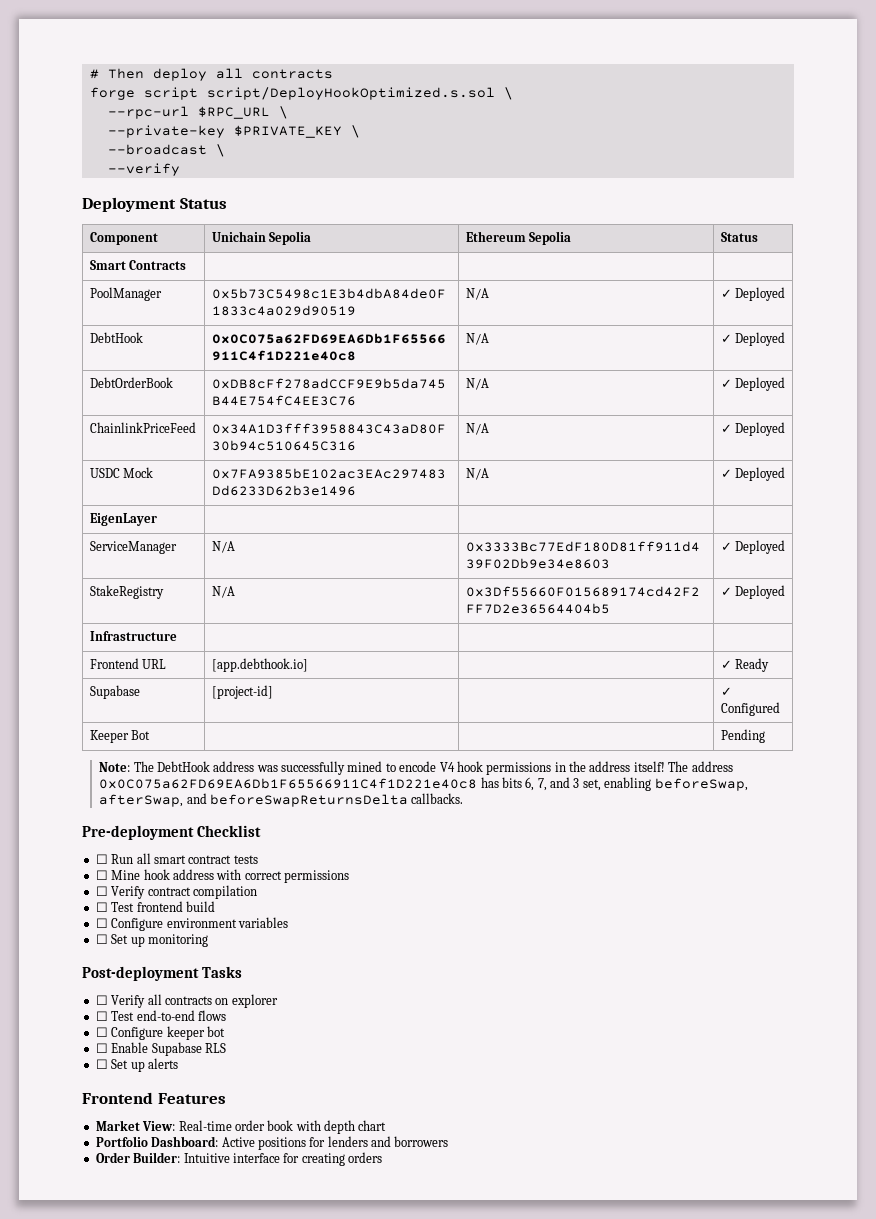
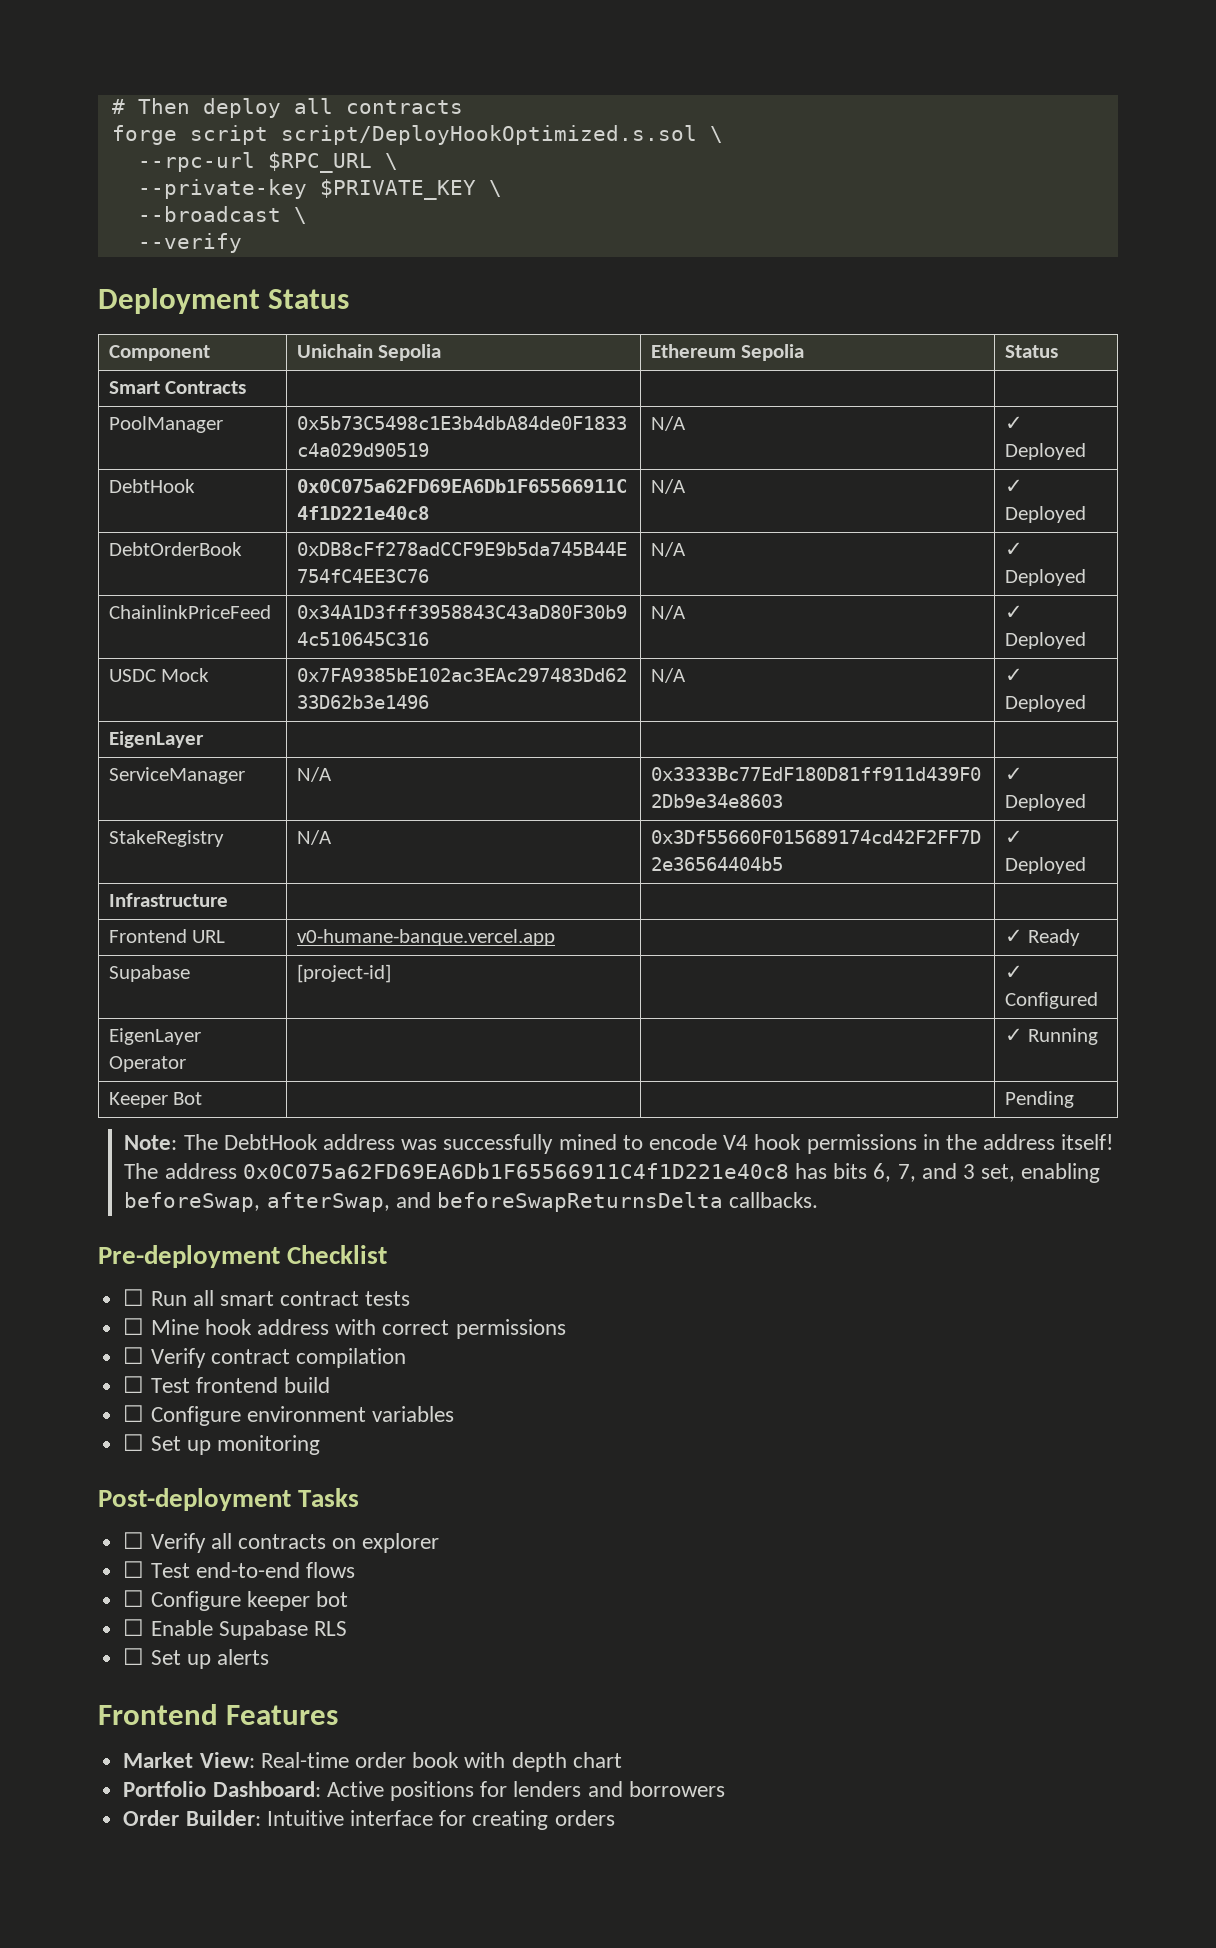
[211,658,308,672] [app.debthook.io] -> [296,929,555,946] v0-humane-banque.vercel.app
(780, 709) none -> [108,1028,201,1045] [108,1056,186,1072] [1004,1028,1099,1045] // EigenLayer Operator | | | ✓ Running

